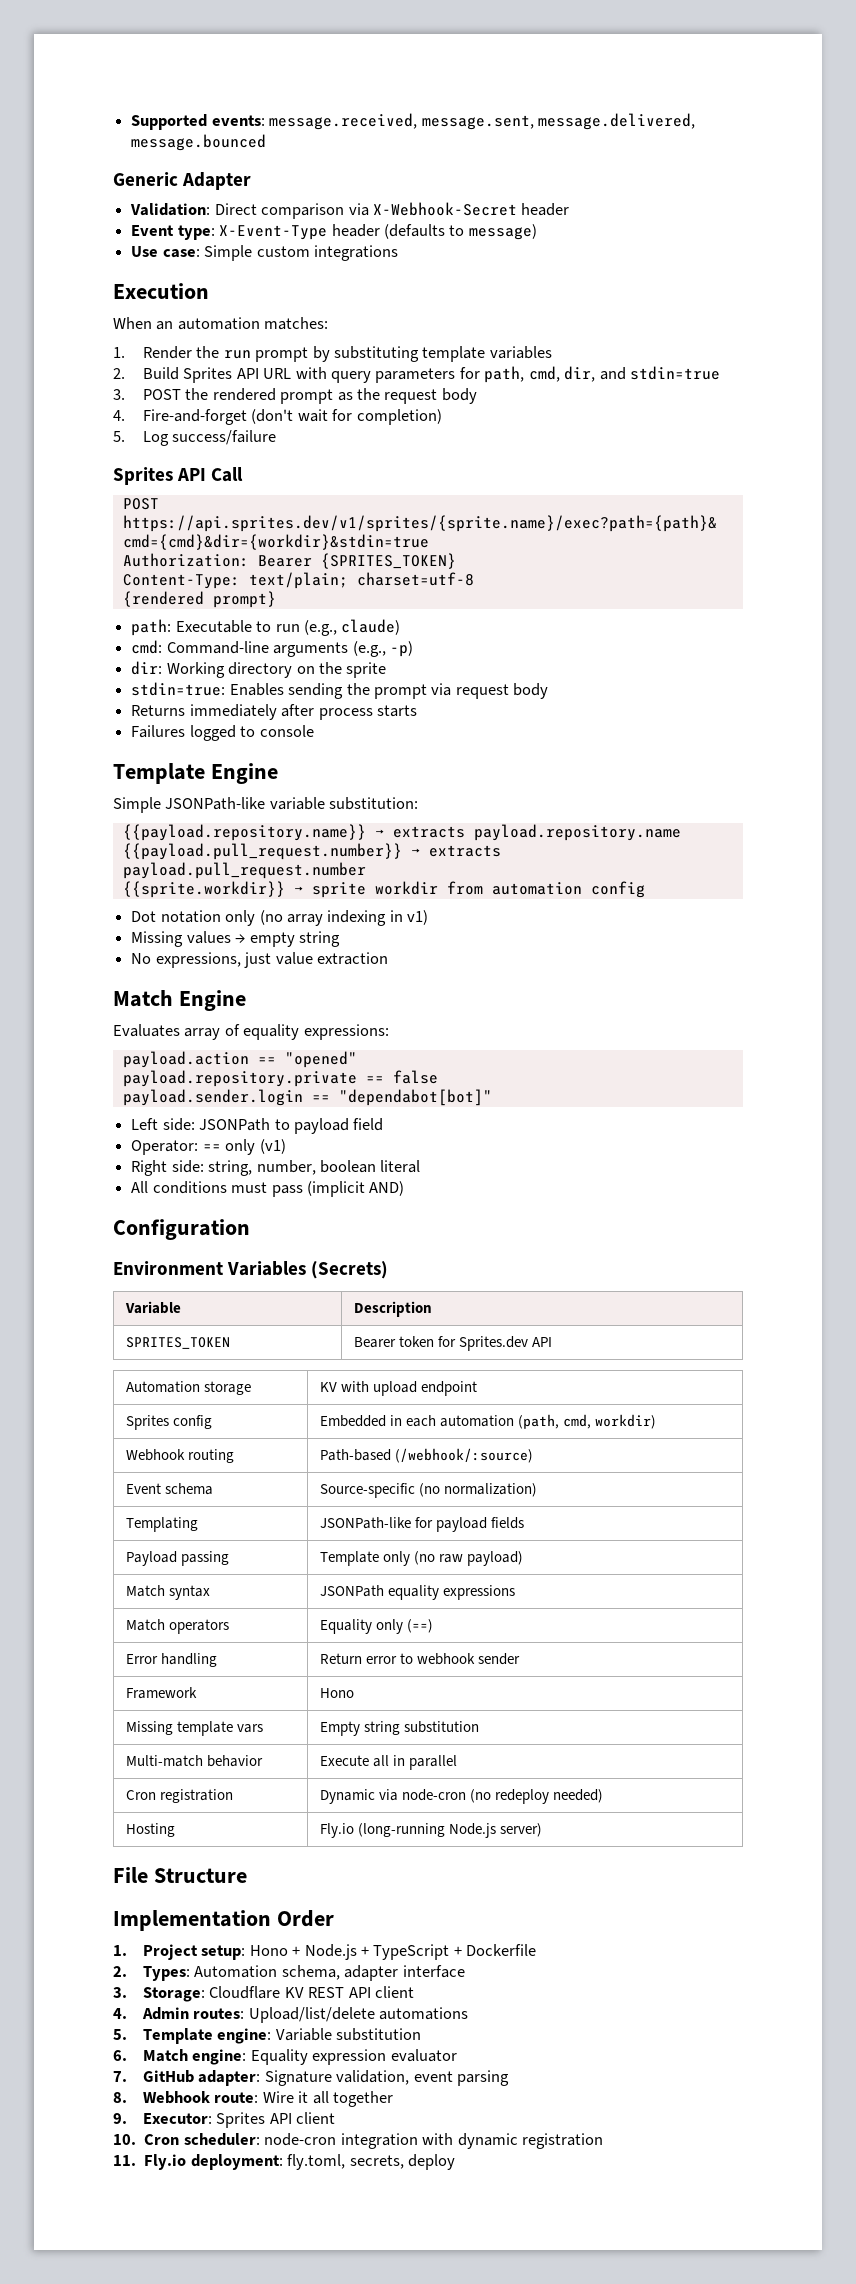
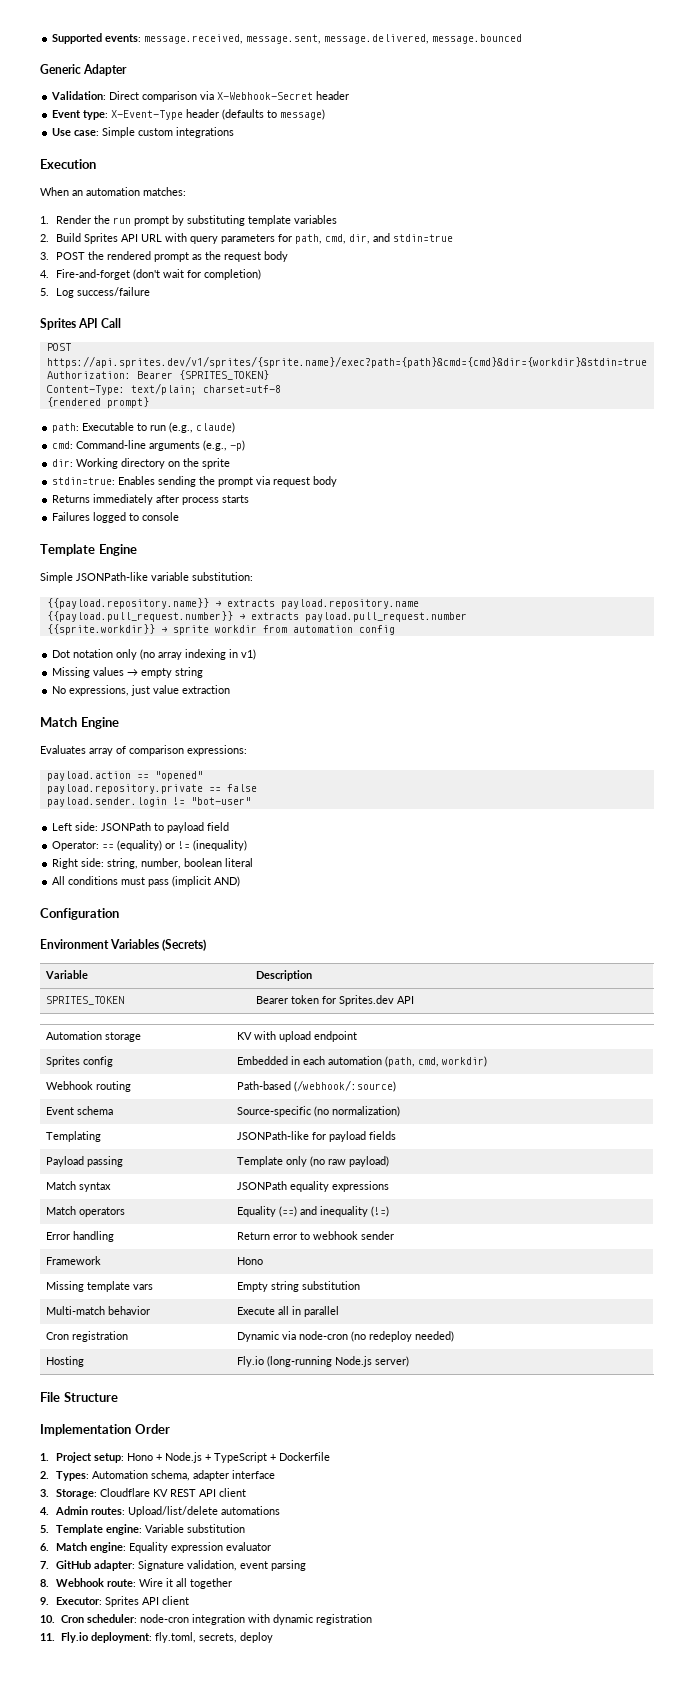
[243,1024,300,1040] equality -> [129,745,184,756] comparison
[311,1089,492,1106] == "dependabot[bot]" -> [172,797,251,805] != "bot-user"
[225,1139,286,1155] only (v1) -> [117,840,248,851] (equality) or != (inequality)
[375,1619,403,1634] only -> (277, 1211) none
(433, 1626) none -> [300,1206,390,1217] and inequality (!=)

